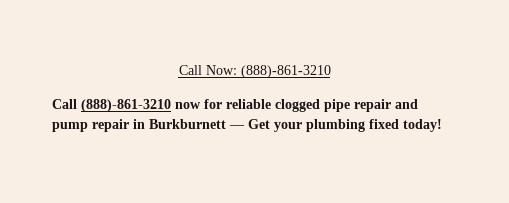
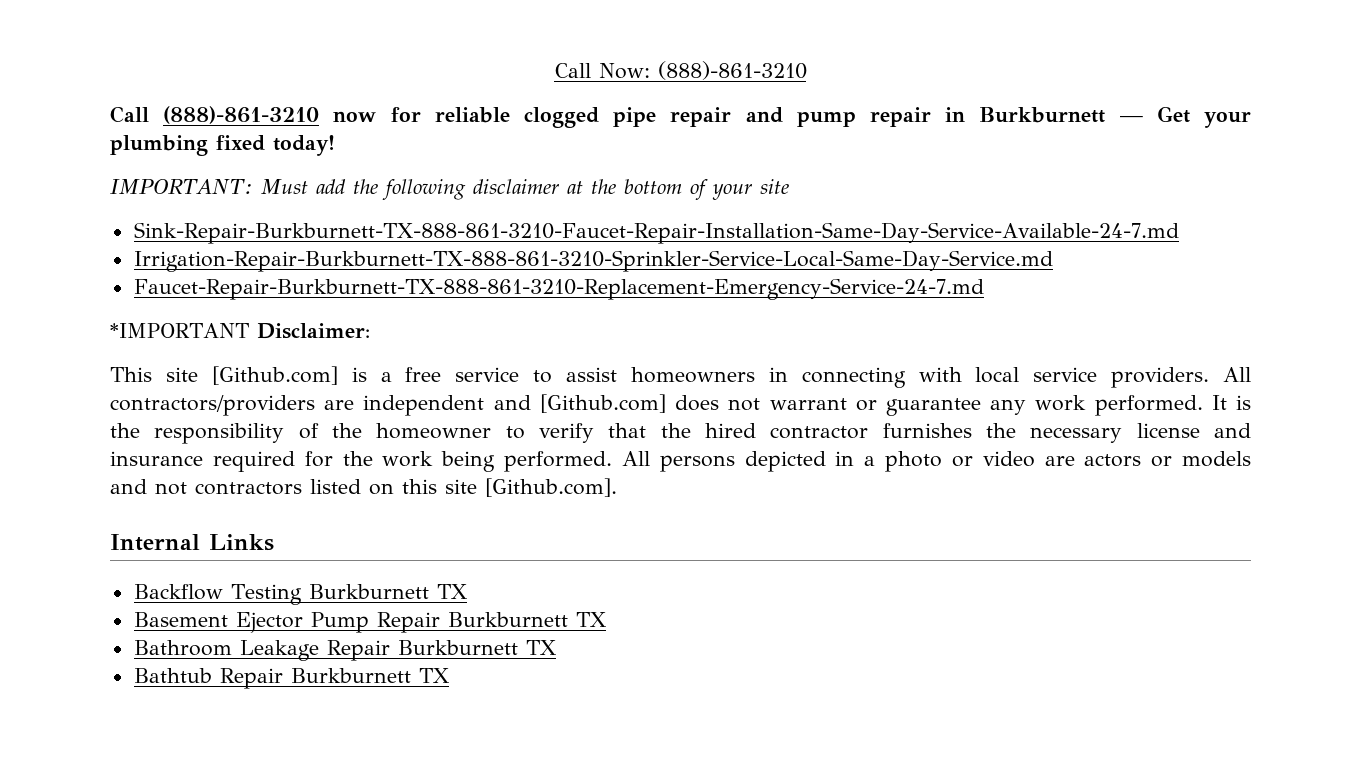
(442, 125) none -> [110,179,789,200] [133,222,1179,244] [133,250,1053,272] [133,278,984,300] [110,323,370,339] [110,366,1251,388] [110,394,1251,416] [110,423,1251,444] [110,451,1251,472] [110,478,617,497] [110,534,274,551] [133,584,467,605] [133,612,606,633] [133,640,556,661] [133,668,449,689] // IMPORTANT: Must add the following disclaimer at the bottom of your site // Sink-Repair-Burkburnett-TX-888-861-3210-Faucet-Repair-Installation-Same-Day-Service-Available-24-7.md // Irrigation-Repair-Burkburnett-TX-888-861-3210-Sprinkler-Service-Local-Same-Day-Service.md // Faucet-Repair-Burkburnett-TX-888-861-3210-Replacement-Emergency-Service-24-7.md // *IMPORTANT Disclaimer: // This site [Github.com] is a free service to assist homeowners in connecting with local service providers. All contractors/providers are independent and [Github.com] does not warrant or guarantee any work performed. It is the responsibility of the homeowner to verify that the hired contractor furnishes the necessary license and insurance required for the work being performed. All persons depicted in a photo or video are actors or models and not contractors listed on this site [Github.com]. // Internal Links // Backflow Testing Burkburnett TX // Basement Ejector Pump Repair Burkburnett TX // Bathroom Leakage Repair Burkburnett TX // Bathtub Repair Burkburnett TX

